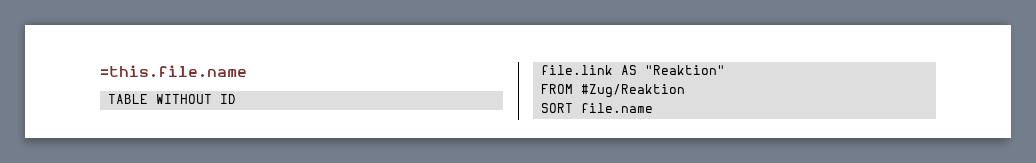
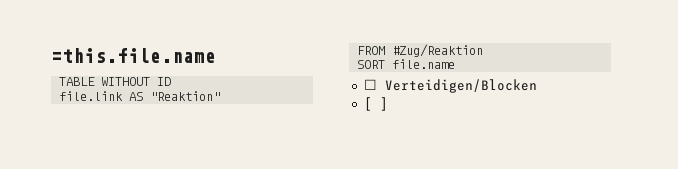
(654, 108) none -> [363,79,537,93] [363,97,388,111] // ☐ Verteidigen/Blocken // [ ]

